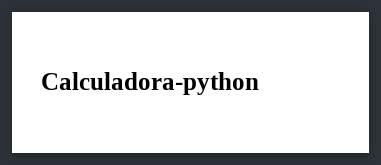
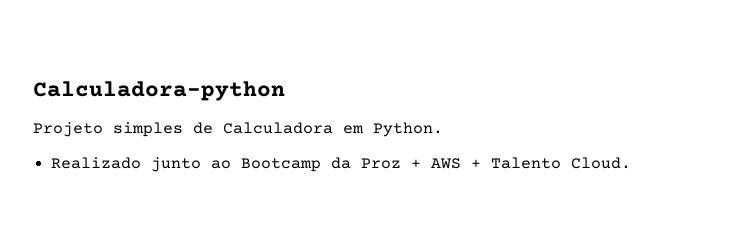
(259, 83) none -> [33,122,443,137] [51,157,632,172] // Projeto simples de Calculadora em Python. // Realizado junto ao Bootcamp da Proz + AWS + Talento Cloud.

